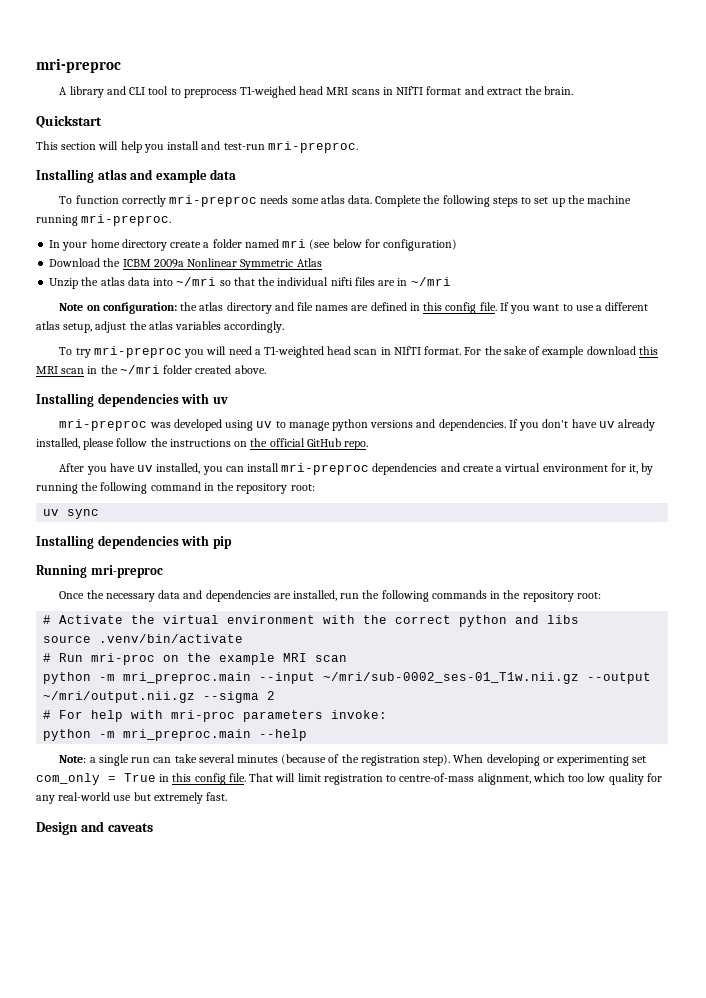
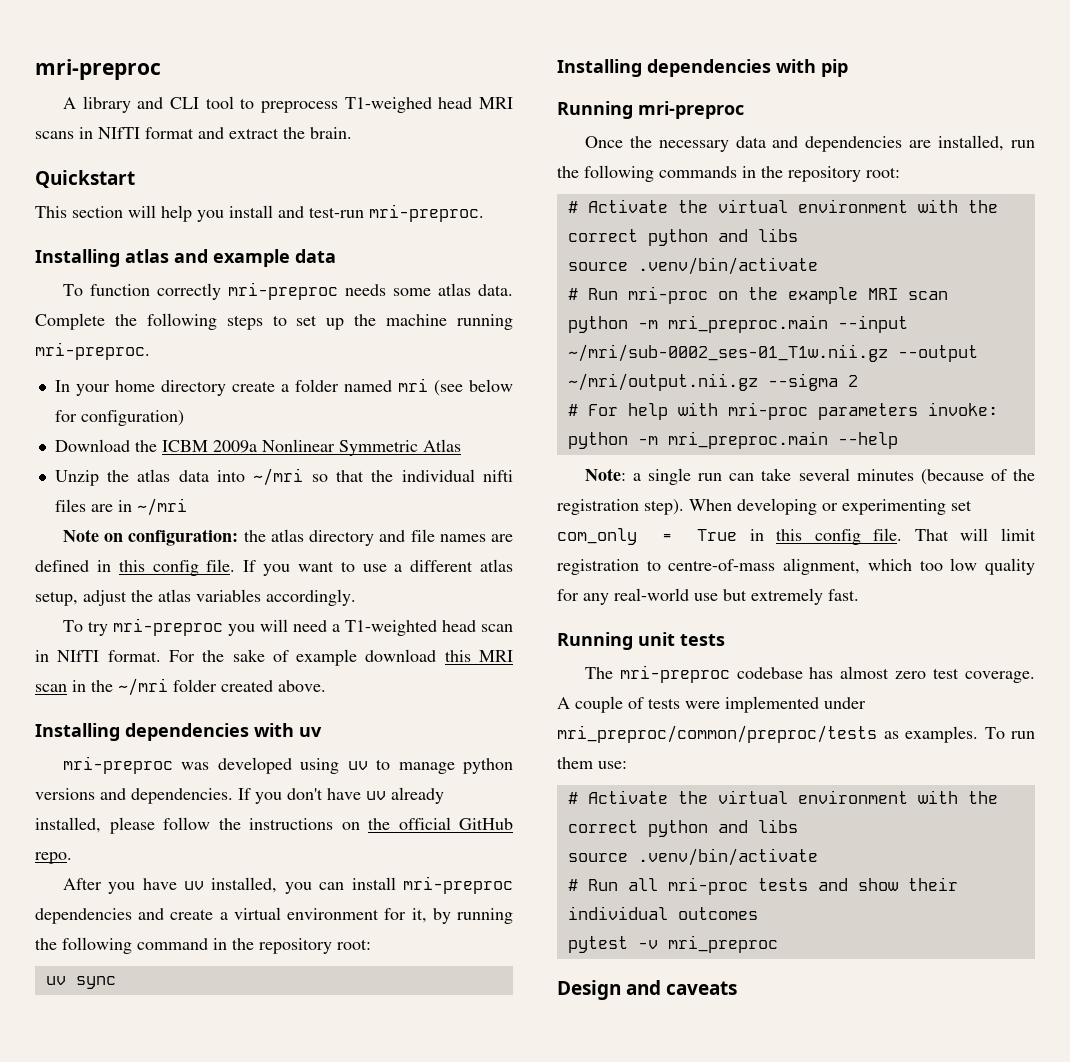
(228, 796) none -> [557,632,725,650] [584,665,1035,683] [557,696,866,713] [557,725,1035,743] [557,757,627,769] [567,790,998,804] [567,819,798,837] [567,848,818,866] [567,877,958,895] [567,906,758,920] [567,935,778,953] // Running unit tests // The mri-preproc codebase has almost zero test coverage. A couple of tests were implemented under mri_preproc/common/preproc/tests as examples. To run them use: // # Activate the virtual environment with the correct python and libs // source .venv/bin/activate // # Run all mri-proc tests and show their individual outcomes // pytest -v mri_preproc

